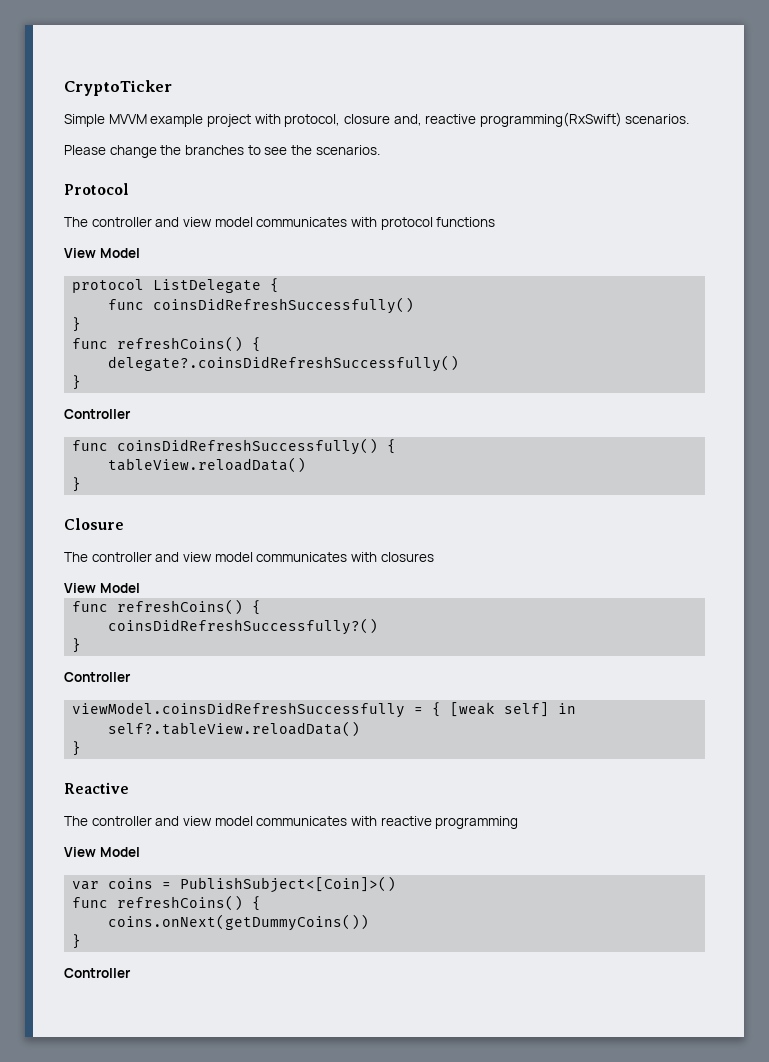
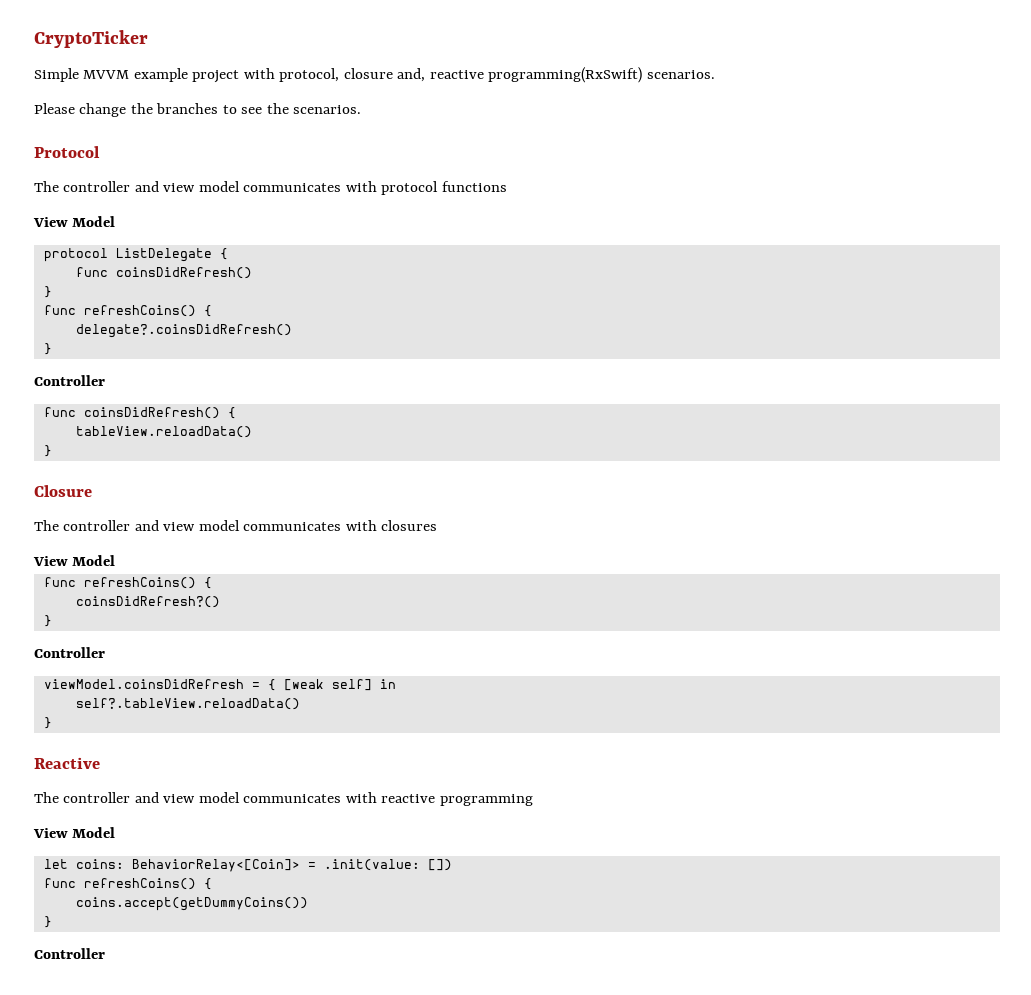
[153,297,415,314] coinsDidRefreshSuccessfully() -> [115,267,252,279] coinsDidRefresh()
[108,355,460,372] delegate?.coinsDidRefreshSuccessfully() -> [75,324,292,338] delegate?.coinsDidRefresh()
[117,438,379,455] coinsDidRefreshSuccessfully() -> [83,407,220,419] coinsDidRefresh()
[108,618,379,635] [72,638,82,653] [64,672,131,682] [72,702,406,718] coinsDidRefreshSuccessfully?() // } // Controller // viewModel.coinsDidRefreshSuccessfully -> [75,596,220,608] [43,615,52,627] [34,647,105,658] [43,679,244,689] coinsDidRefresh?() // } // Controller // viewModel.coinsDidRefresh
[72,876,397,893] [72,895,262,911] [108,914,370,931] var coins = PublishSubject<[Coin]>() // func refreshCoins() { // coins.onNext(getDummyCoins()) -> [43,859,452,872] [43,878,212,890] [75,897,308,911] let coins: BehaviorRelay<[Coin]> = .init(value: []) // func refreshCoins() { // coins.accept(getDummyCoins())

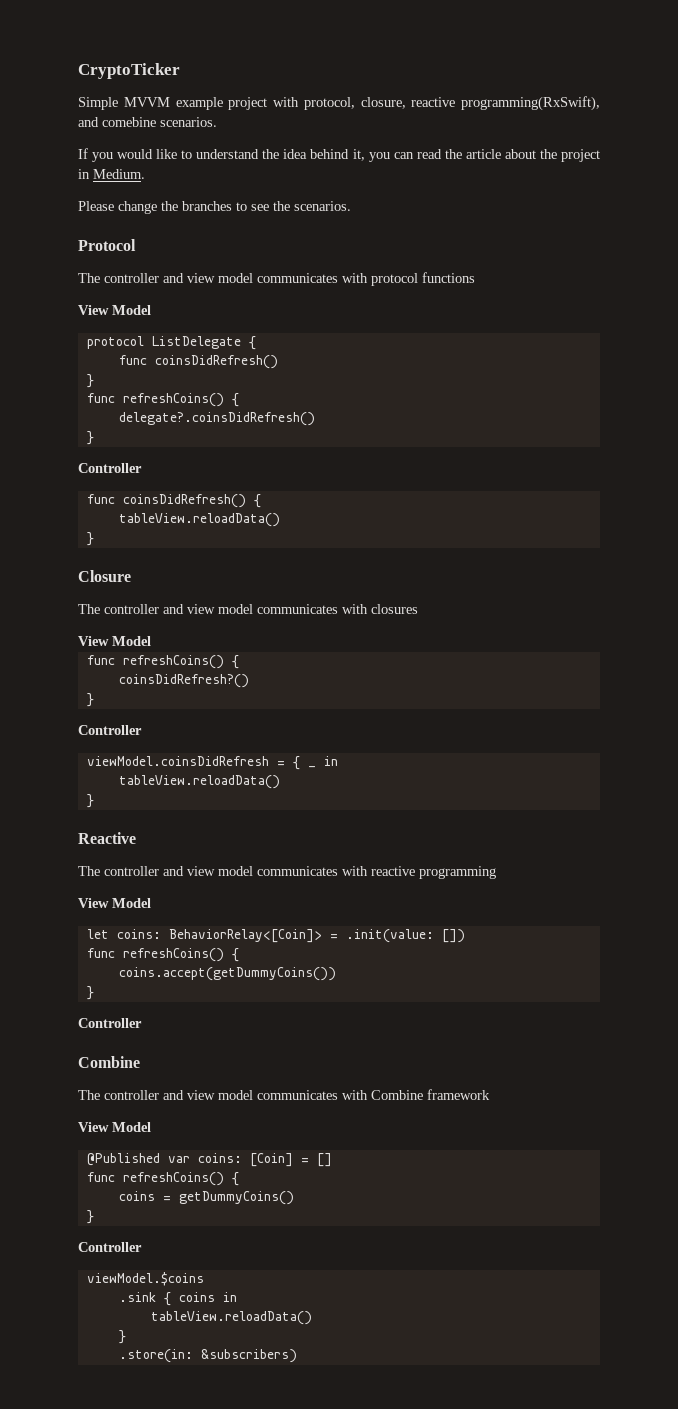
[343,67,715,83] closure and, reactive programming(RxSwift) scenarios. -> [360,96,600,111] [78,117,217,127] [78,148,600,162] [78,169,145,179] closure, reactive programming(RxSwift), and comebine scenarios. // If you would like to understand the idea behind it, you can read the article about the project in Medium.
[283,679,396,691] [75,698,300,710] [weak self] in // self?.tableView.reloadData() -> [307,766,316,768] [323,756,338,766] [118,775,280,789] _ in // tableView.reloadData()
(105, 953) none -> [78,1056,140,1068] [78,1089,490,1100] [78,1122,151,1132] [86,1153,332,1167] [86,1172,239,1186] [118,1191,294,1205] [86,1210,94,1224] [78,1242,142,1252] [86,1272,204,1286] [118,1292,237,1306] [150,1311,312,1325] [118,1330,126,1344] [118,1349,297,1363] // Combine // The controller and view model communicates with Combine framework // View Model // @Published var coins: [Coin] = [] // func refreshCoins() { // coins = getDummyCoins() // } // Controller // viewModel.$coins // .sink { coins in // tableView.reloadData() // } // .store(in: &subscribers)

